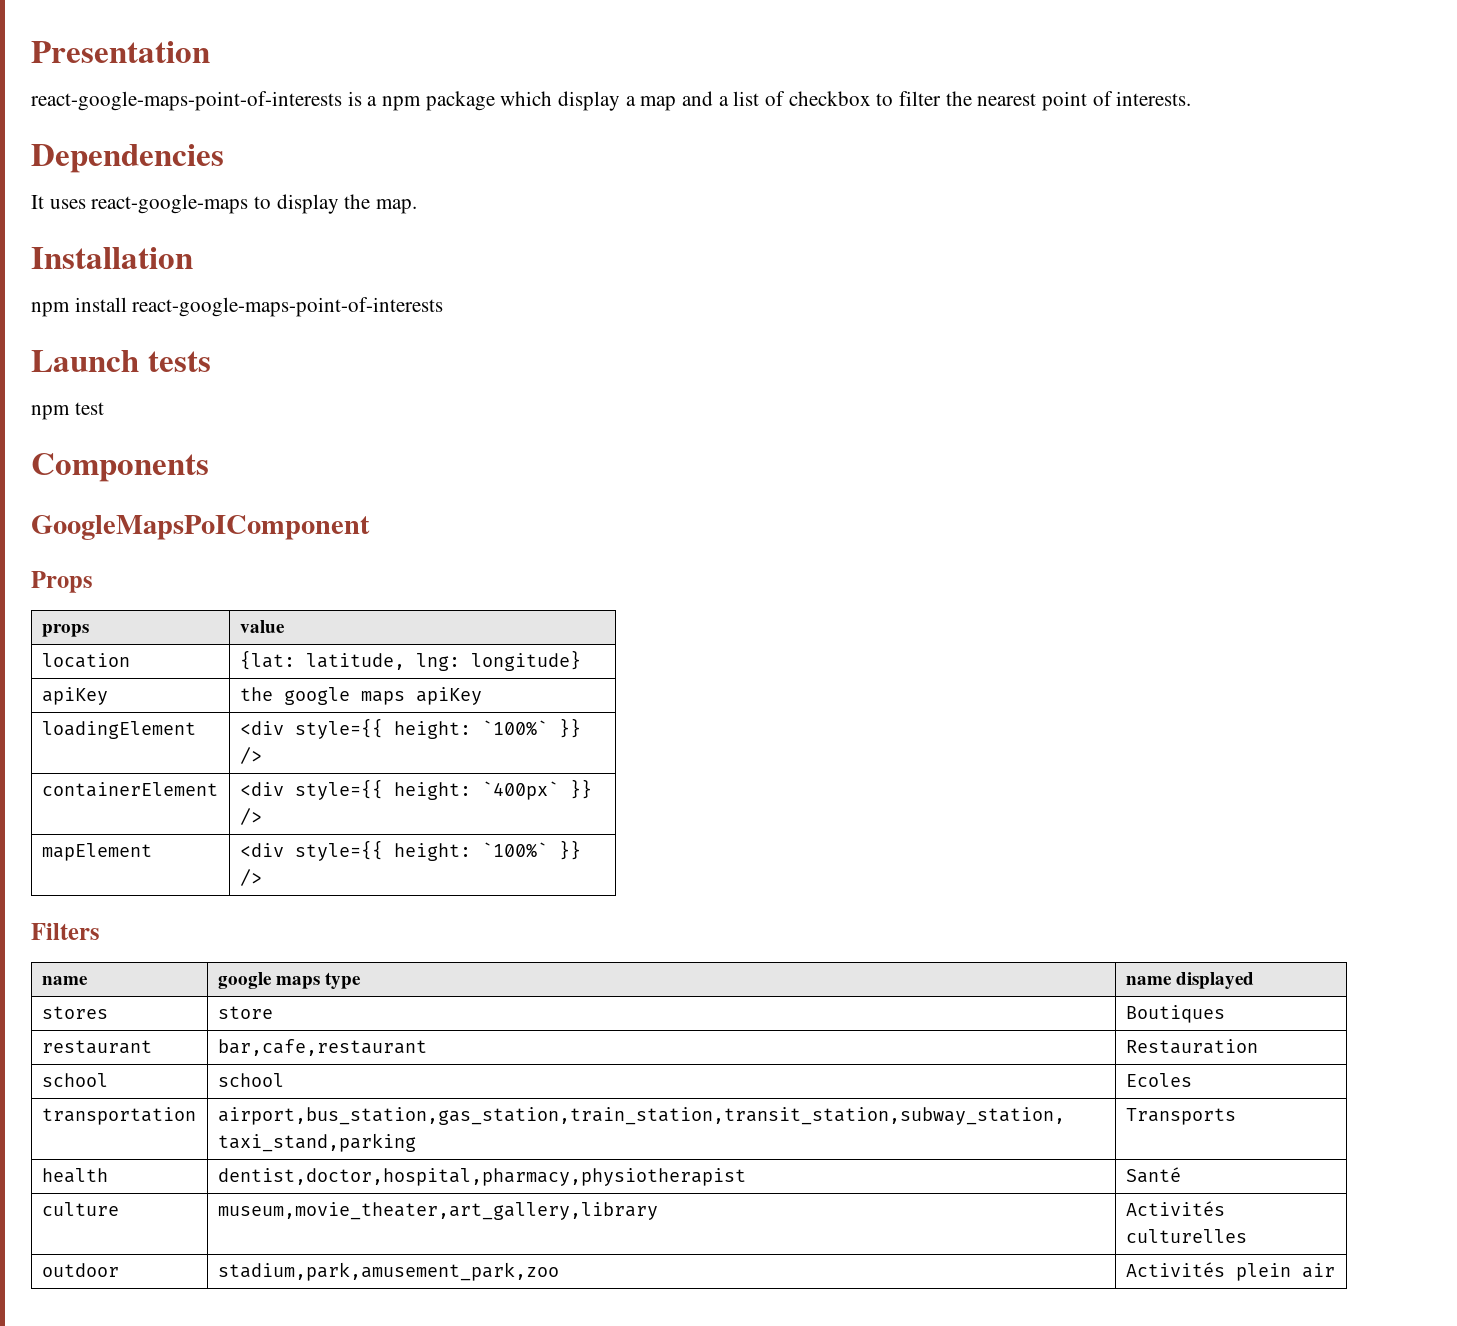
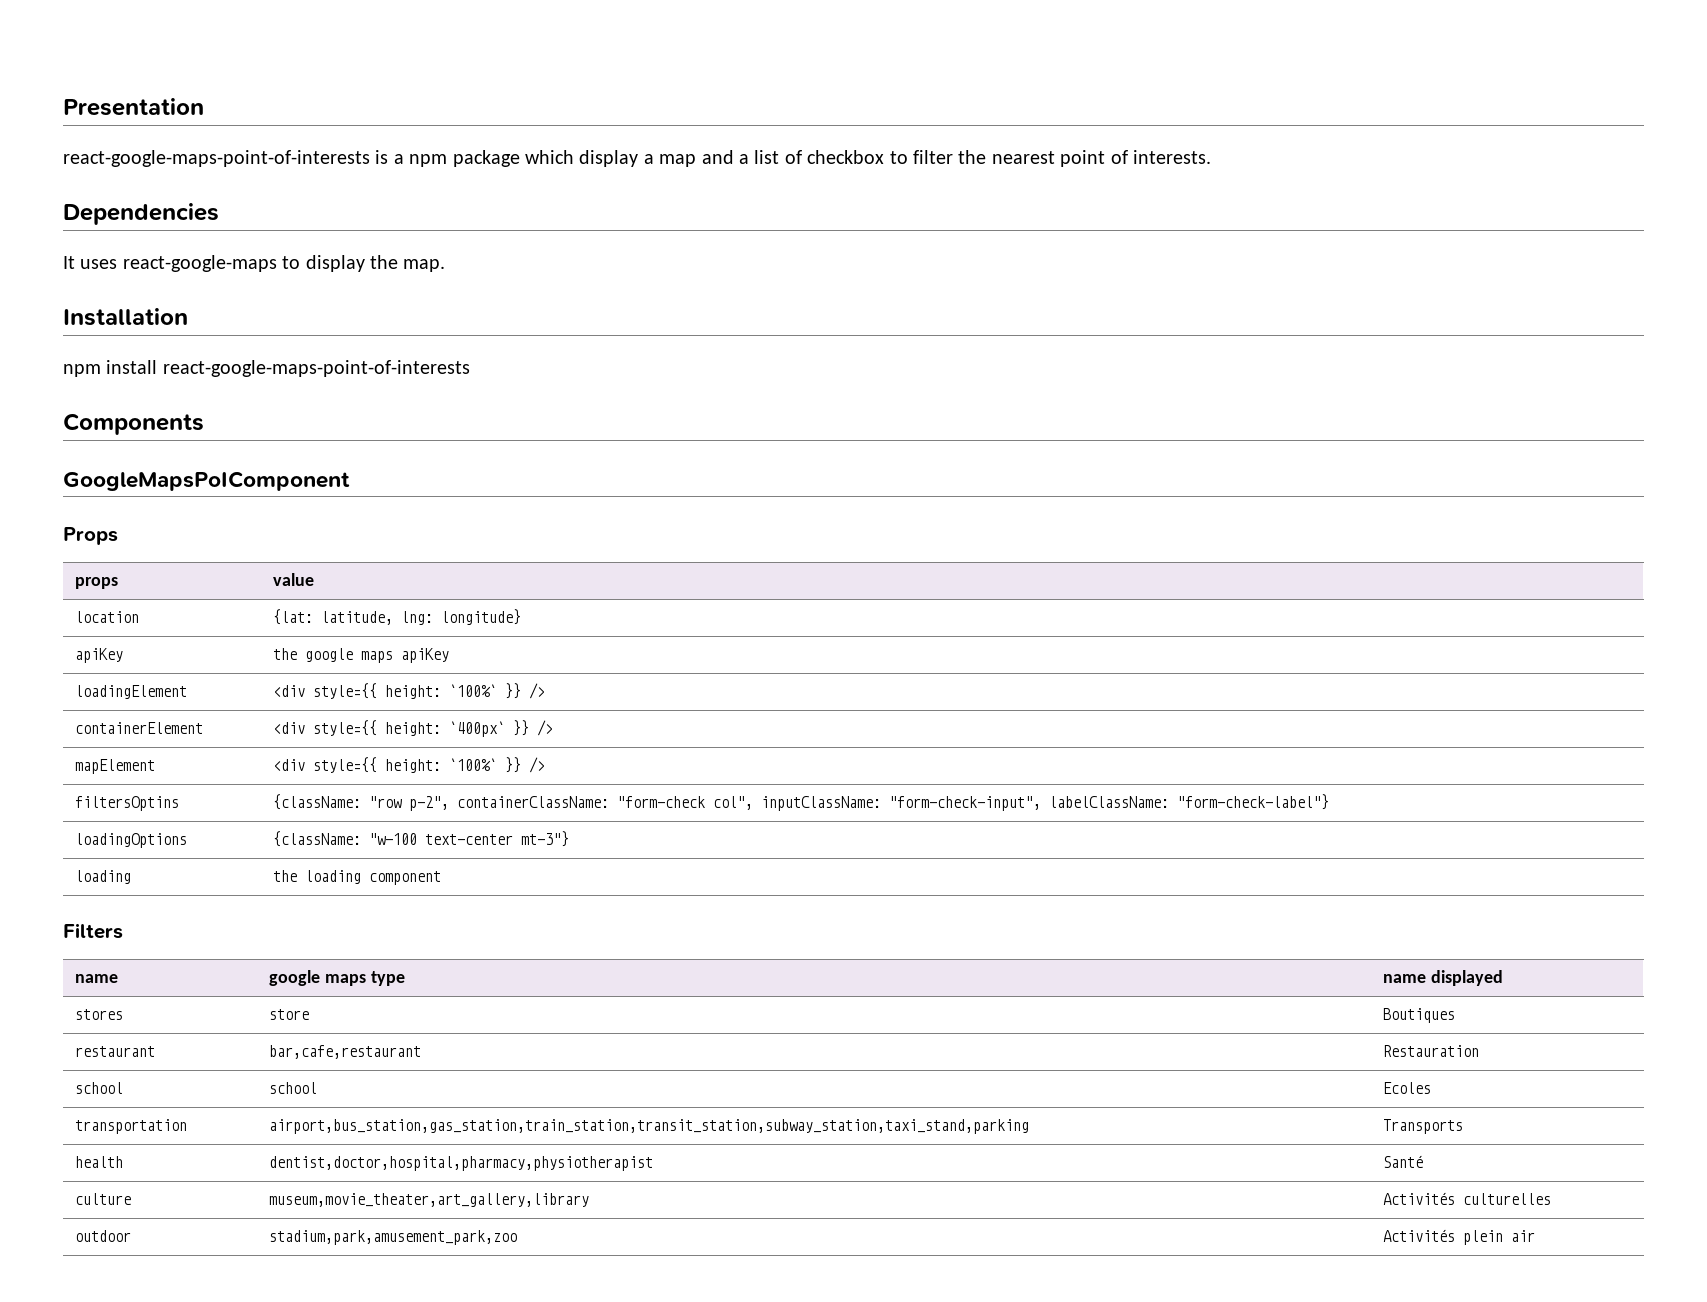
[31,350,211,372] [31,402,104,420] // Launch tests // npm test -> (470, 368) none
(262, 877) none -> [75,796,180,811] [273,794,1330,811] [75,833,188,848] [273,831,570,847] [75,870,132,884] [273,870,442,885] // filtersOptins | {className: "row p-2", containerClassName: "form-check col", inputClassName: "form-check-input", labelClassName: "form-check-label"} // loadingOptions | {className: "w-100 text-center mt-3"} // loading | the loading component

